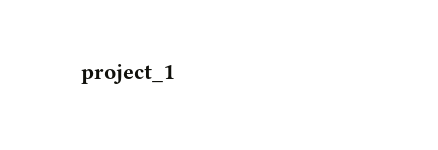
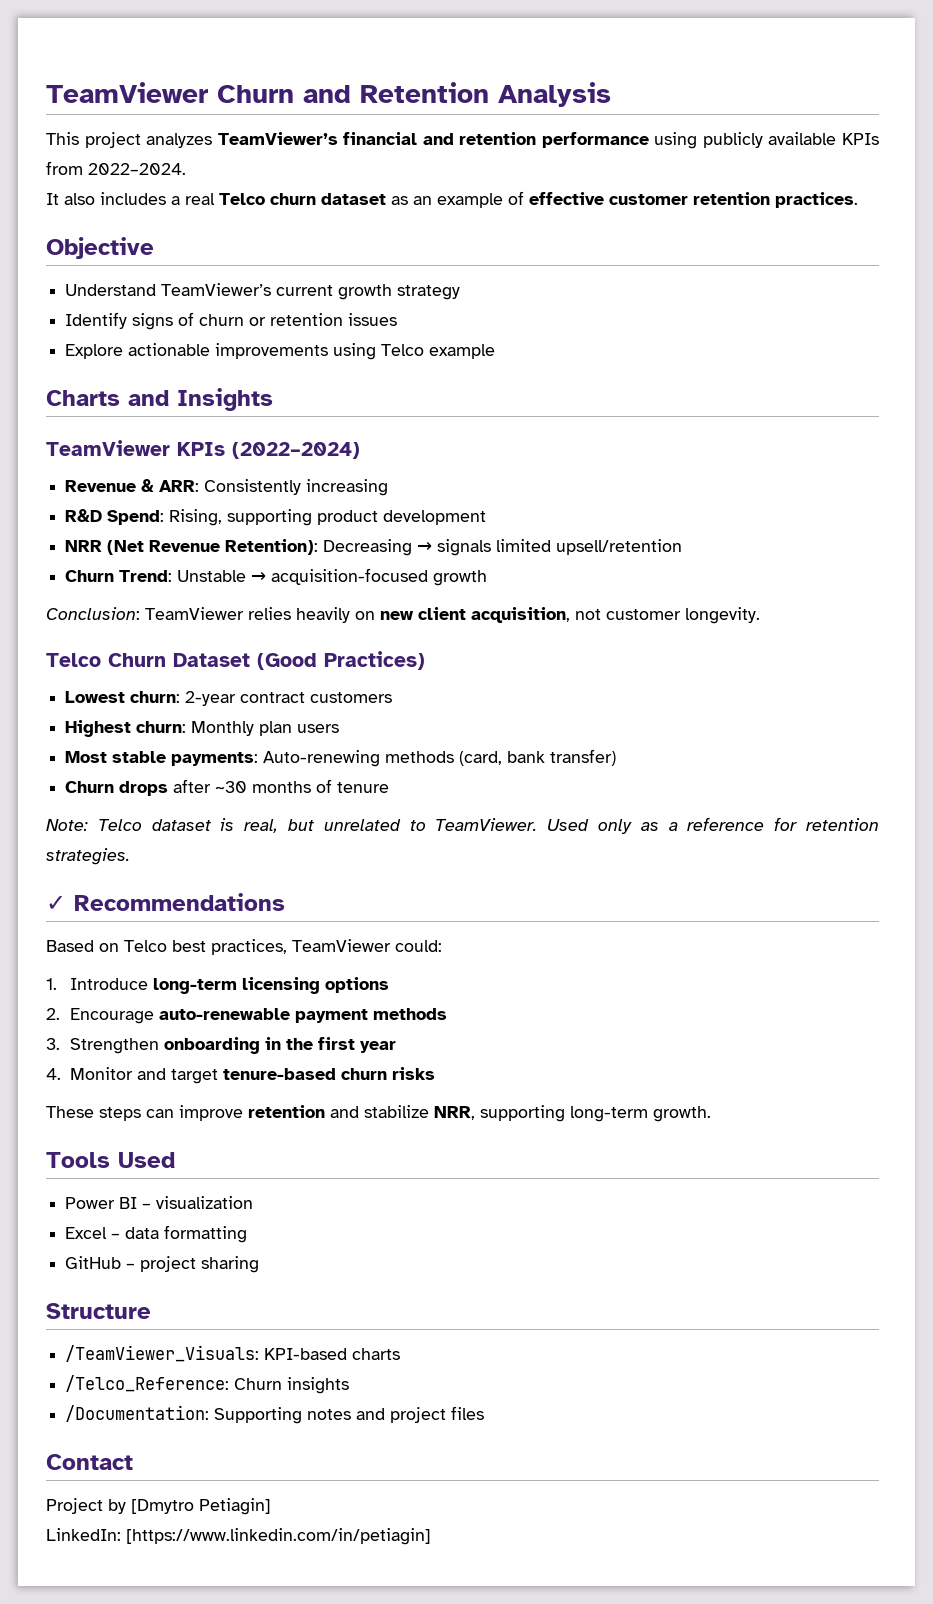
[81,64,175,84] project_1 -> [46,82,611,107] [46,132,879,149] [46,161,186,175] [46,191,858,208] [46,237,154,259] [65,283,461,300] [65,312,398,330] [65,343,496,360] [46,388,273,411] [46,440,360,459] [65,479,389,496] [65,509,487,526] [65,539,683,556] [65,568,488,586] [46,607,760,624] [46,651,425,670] [65,691,393,706] [65,720,340,737] [65,749,617,767] [65,779,390,796] [46,817,879,834] [46,848,130,865] [46,893,285,911] [46,939,442,955] [46,977,389,994] [46,1008,447,1024] [46,1037,396,1054] [46,1067,435,1084] [46,1105,711,1122] [46,1152,175,1168] [65,1196,254,1209] [65,1225,248,1243] [65,1256,260,1273] [46,1303,151,1319] [65,1345,401,1362] [65,1375,350,1394] [65,1405,485,1424] [46,1454,133,1470] [46,1498,271,1515] [46,1528,431,1545] TeamViewer Churn and Retention Analysis // This project analyzes TeamViewer’s financial and retention performance using publicly available KPIs from 2022–2024. // It also includes a real Telco churn dataset as an example of effective customer retention practices. // Objective // Understand TeamViewer’s current growth strategy // Identify signs of churn or retention issues // Explore actionable improvements using Telco example // Charts and Insights // TeamViewer KPIs (2022–2024) // Revenue & ARR: Consistently increasing // R&D Spend: Rising, supporting product development // NRR (Net Revenue Retention): Decreasing → signals limited upsell/retention // Churn Trend: Unstable → acquisition-focused growth // Conclusion: TeamViewer relies heavily on new client acquisition, not customer longevity. // Telco Churn Dataset (Good Practices) // Lowest churn: 2-year contract customers // Highest churn: Monthly plan users // Most stable payments: Auto-renewing methods (card, bank transfer) // Churn drops after ~30 months of tenure // Note: Telco dataset is real, but unrelated to TeamViewer. Used only as a reference for retention strategies. // ✓ Recommendations // Based on Telco best practices, TeamViewer could: // 1. Introduce long-term licensing options // 2. Encourage auto-renewable payment methods // 3. Strengthen onboarding in the first year // 4. Monitor and target tenure-based churn risks // These steps can improve retention and stabilize NRR, supporting long-term growth. // Tools Used // Power BI – visualization // Excel – data formatting // GitHub – project sharing // Structure // /TeamViewer_Visuals: KPI-based charts // /Telco_Reference: Churn insights // /Documentation: Supporting notes and project files // Contact // Project by [Dmytro Petiagin] // LinkedIn: [https://www.linkedin.com/in/petiagin]

